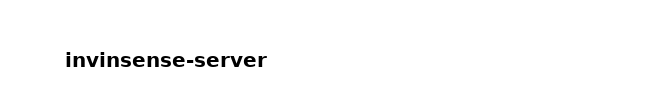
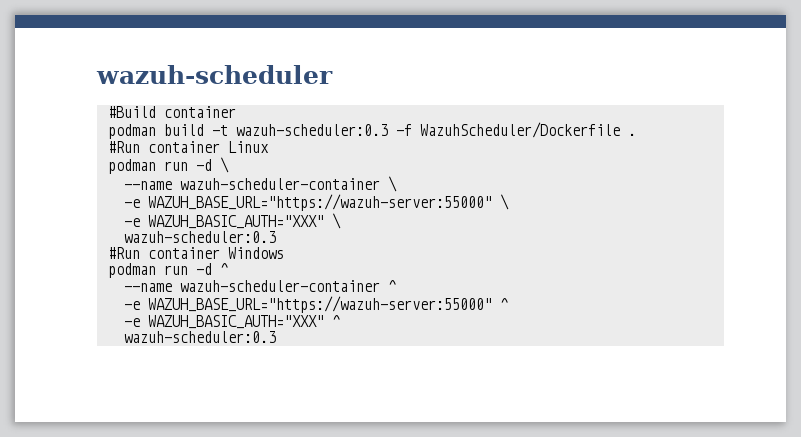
[65,52,267,67] invinsense-server -> [96,65,333,84] [107,106,236,118] [107,122,636,139] [107,141,269,153] [107,157,229,174] [123,176,397,192] [123,194,509,211] [123,213,341,229] [123,231,276,243] [107,247,284,259] [107,263,228,278] [123,280,396,292] [123,296,508,313] [123,315,340,329] [123,331,276,343] wazuh-scheduler // #Build container // podman build -t wazuh-scheduler:0.3 -f WazuhScheduler/Dockerfile . // #Run container Linux // podman run -d \ // --name wazuh-scheduler-container \ // -e WAZUH_BASE_URL="https://wazuh-server:55000" \ // -e WAZUH_BASIC_AUTH="XXX" \ // wazuh-scheduler:0.3 // #Run container Windows // podman run -d ^ // --name wazuh-scheduler-container ^ // -e WAZUH_BASE_URL="https://wazuh-server:55000" ^ // -e WAZUH_BASIC_AUTH="XXX" ^ // wazuh-scheduler:0.3

